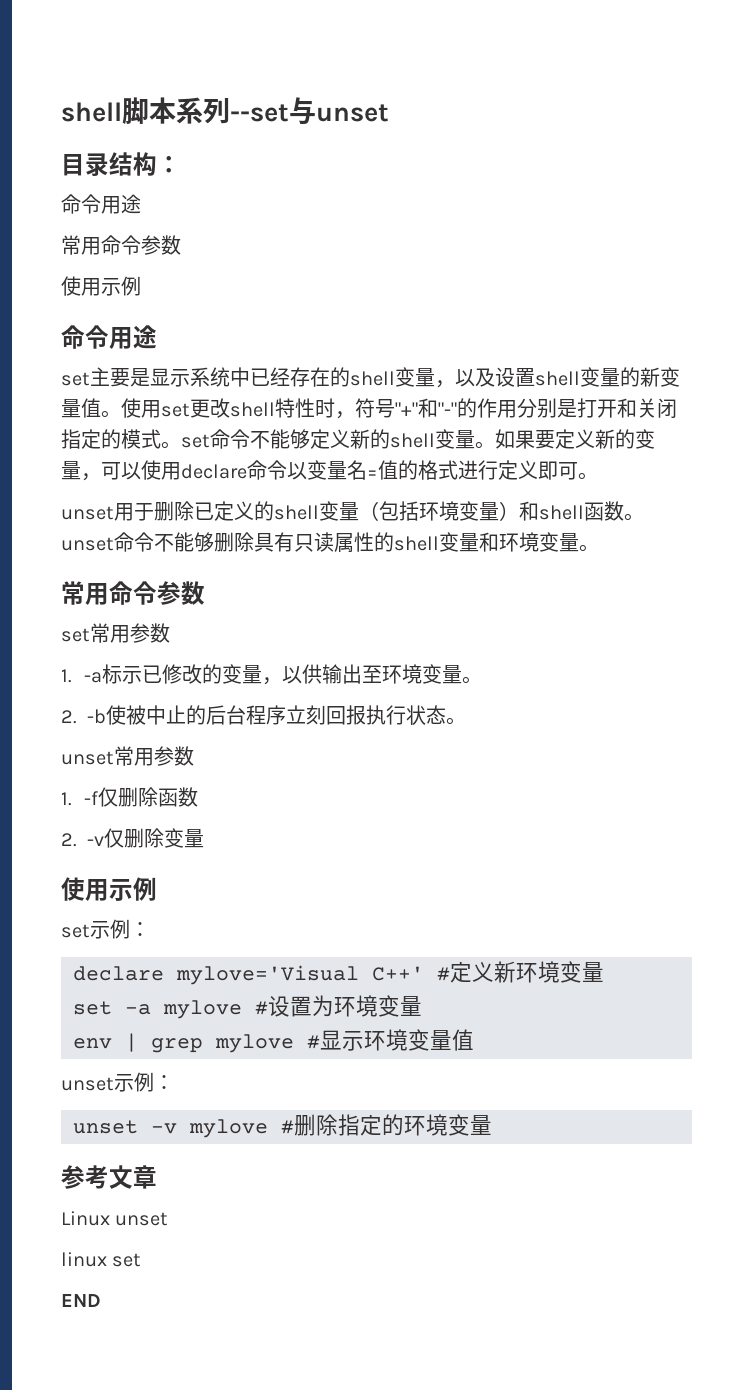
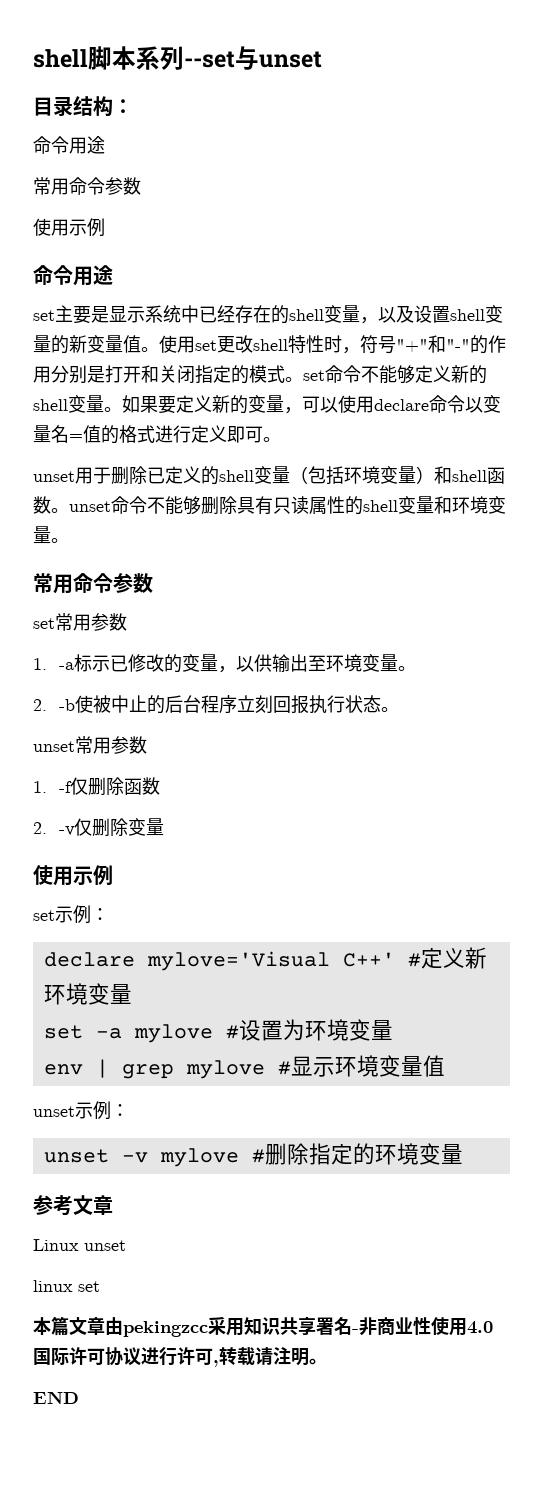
(142, 1260) none -> [33,1316,493,1337] [33,1347,327,1367] // 本篇文章由pekingzcc采用知识共享署名-非商业性使用4.0国际许可协议进行许可,转载请注明。

